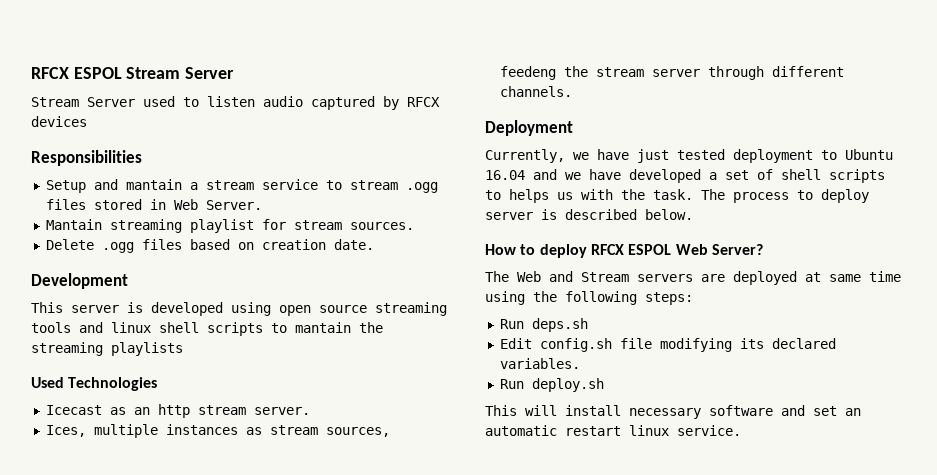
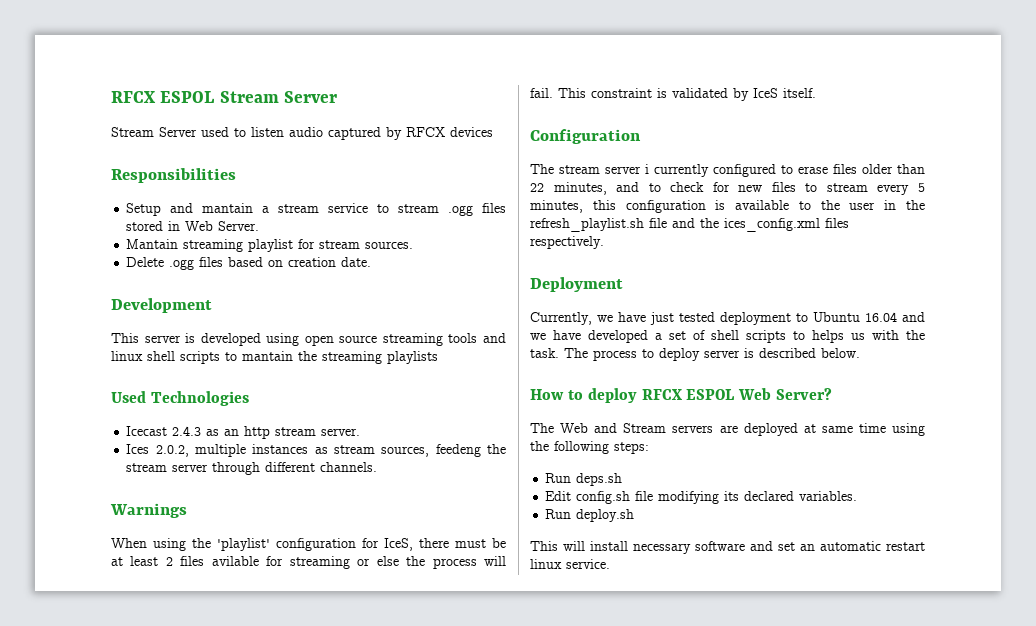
(102, 410) none -> [172,426,202,436] 2.4.3
[45,425,86,437] Ices, -> [126,444,189,457] Ices 2.0.2,
(572, 91) none -> [110,503,187,518] [111,538,506,551] [111,556,506,569] [530,88,816,101] [530,129,641,144] [530,164,925,177] [530,182,926,195] [530,200,925,213] [530,218,849,232] [530,236,604,249] // Warnings // When using the 'playlist' configuration for IceS, there must be at least 2 files avilable for streaming or else the process will fail. This constraint is validated by IceS itself. // Configuration // The stream server i currently configured to erase files older than 22 minutes, and to check for new files to stream every 5 minutes, this configuration is available to the user in the refresh_playlist.sh file and the ices_config.xml files respectively.

